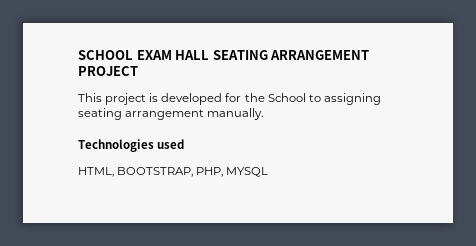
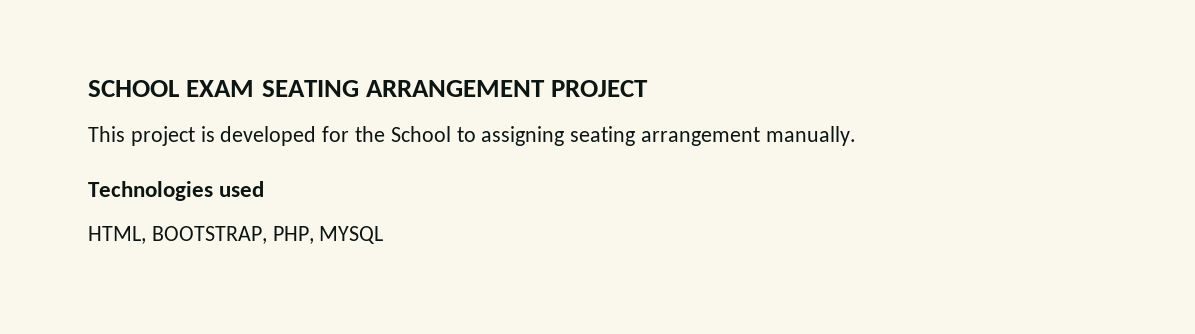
[175,50,210,60] HALL -> (255, 88) none

